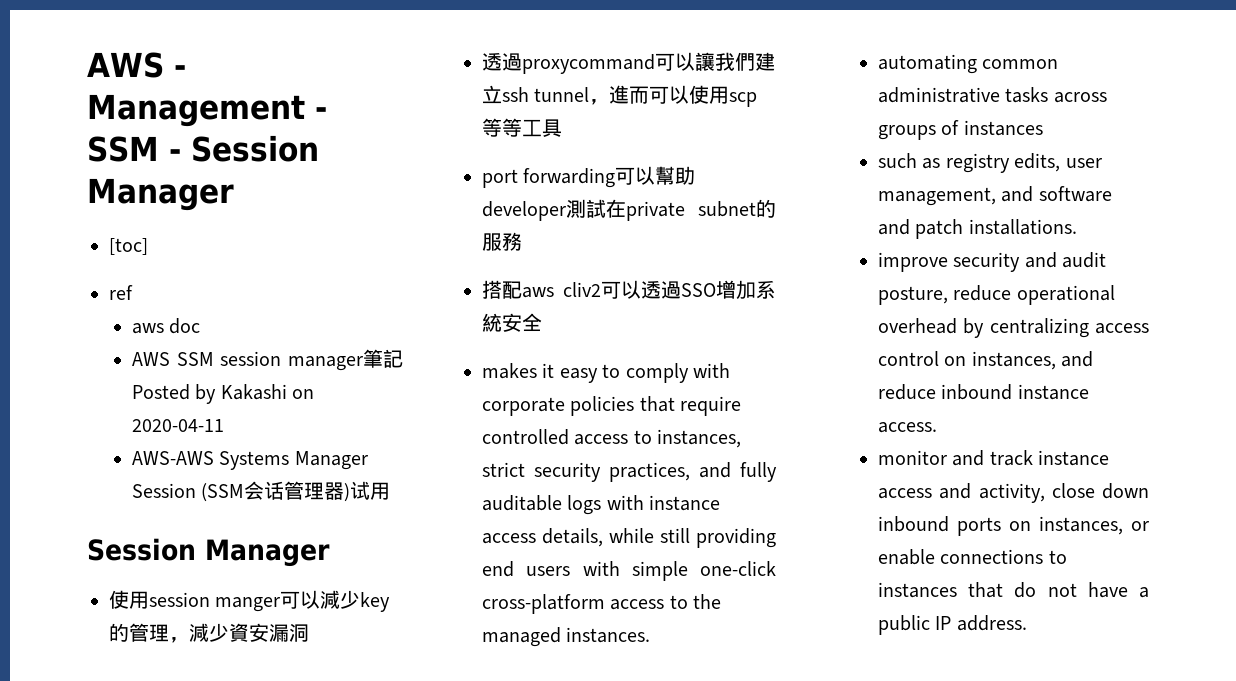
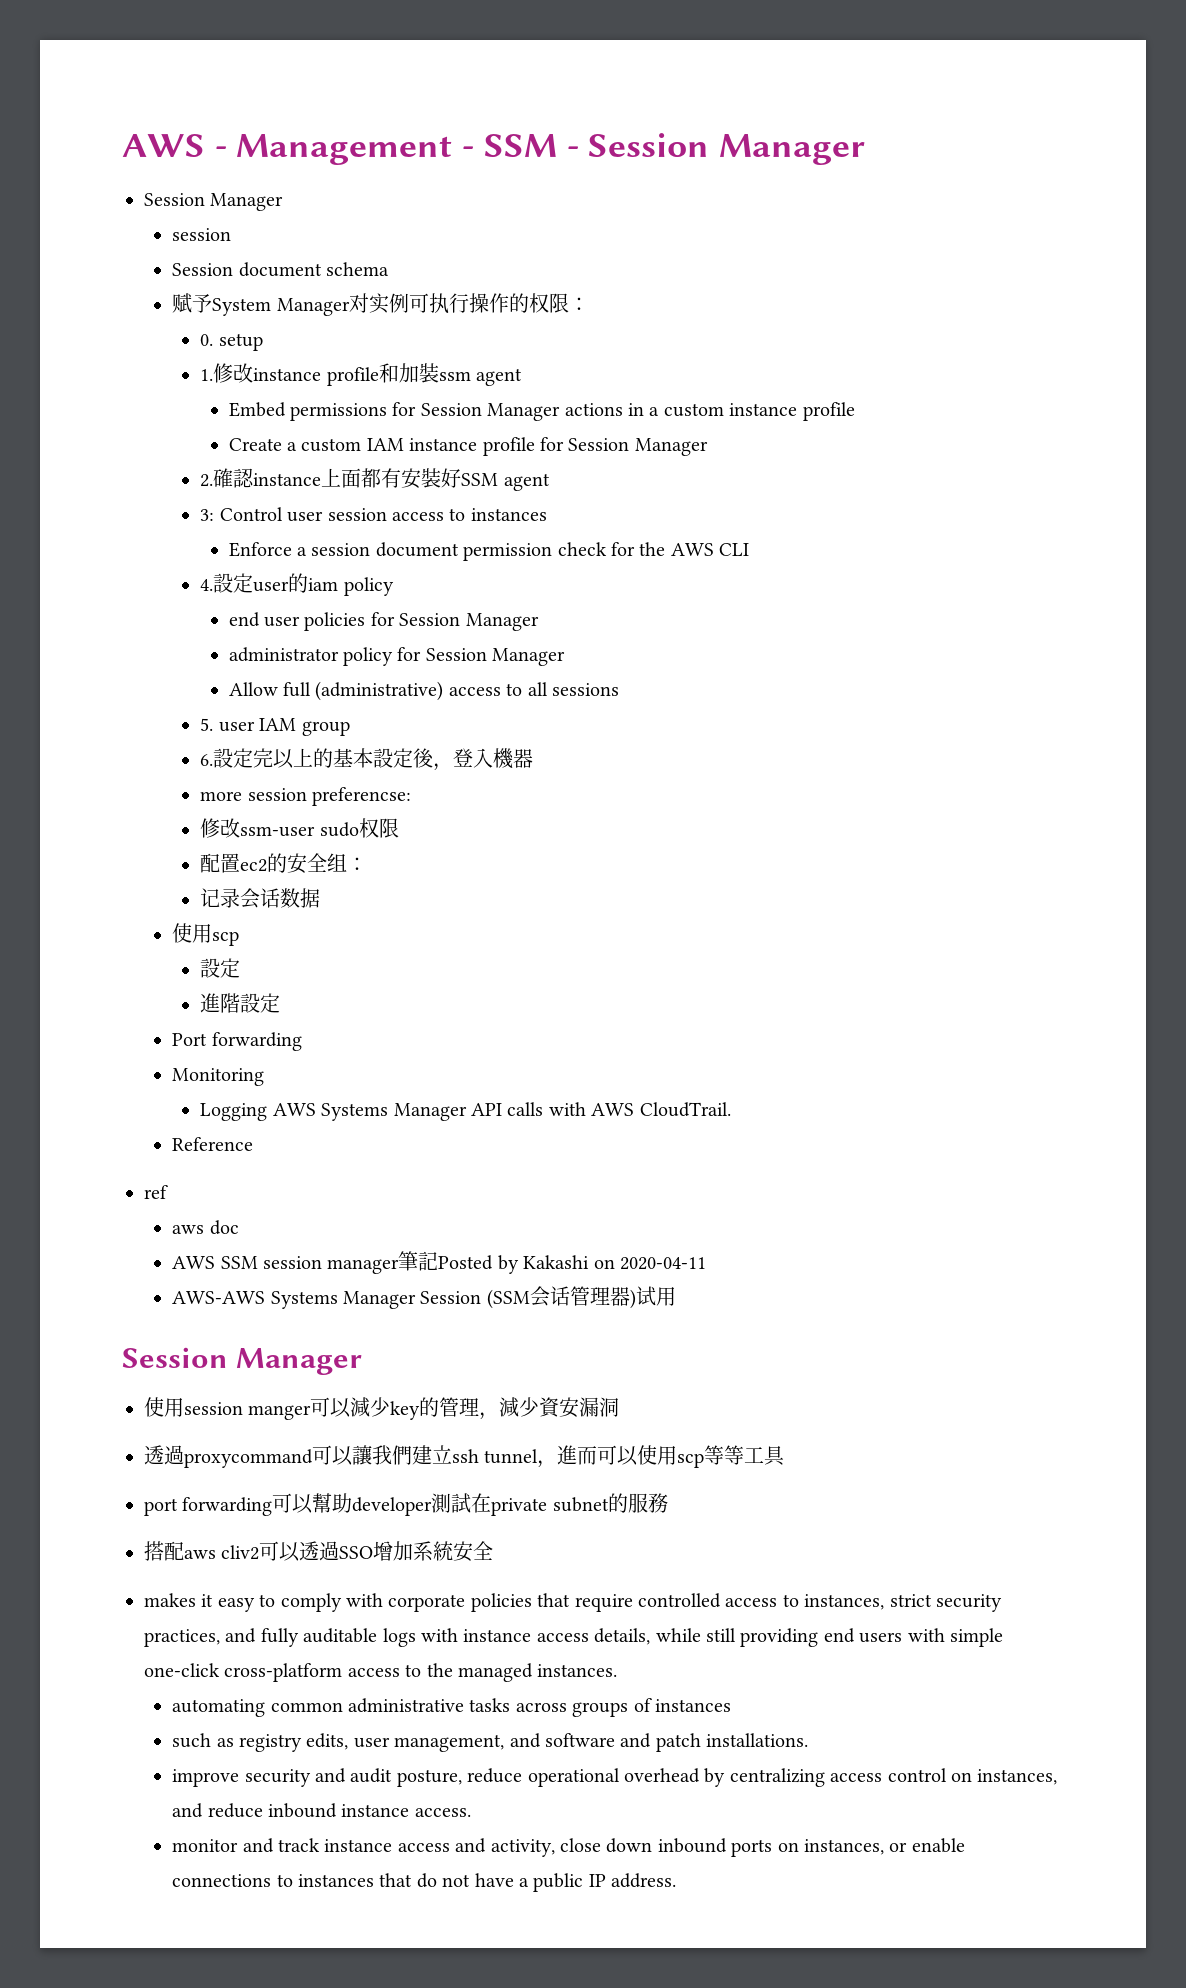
[109,238,148,255] [toc] -> [144,193,284,211] [172,228,232,241] [172,262,390,277] [172,293,589,316] [200,333,263,351] [200,363,523,386] [228,402,855,421] [228,437,708,456] [200,468,550,491] [200,507,547,522] [228,542,750,561] [200,573,394,596] [228,612,539,631] [228,647,566,666] [228,681,620,701] [200,718,350,736] [200,748,534,771] [200,787,412,806] [200,818,399,838] [200,853,368,874] [200,888,321,909] [172,923,240,946] [200,958,241,978] [200,993,281,1013] [172,1032,302,1051] [172,1068,265,1086] [200,1102,731,1121] [172,1137,254,1151] Session Manager // session // Session document schema // 赋予System Manager对实例可执行操作的权限： // 0. setup // 1.修改instance profile和加裝ssm agent // Embed permissions for Session Manager actions in a custom instance profile // Create a custom IAM instance profile for Session Manager // 2.確認instance上面都有安裝好SSM agent // 3: Control user session access to instances // Enforce a session document permission check for the AWS CLI // 4.設定user的iam policy // end user policies for Session Manager // administrator policy for Session Manager // Allow full (administrative) access to all sessions // 5. user IAM group // 6.設定完以上的基本設定後，登入機器 // more session preferencse: // 修改ssm-user sudo权限 // 配置ec2的安全组： // 记录会话数据 // 使用scp // 設定 // 進階設定 // Port forwarding // Monitoring // Logging AWS Systems Manager API calls with AWS CloudTrail. // Reference

